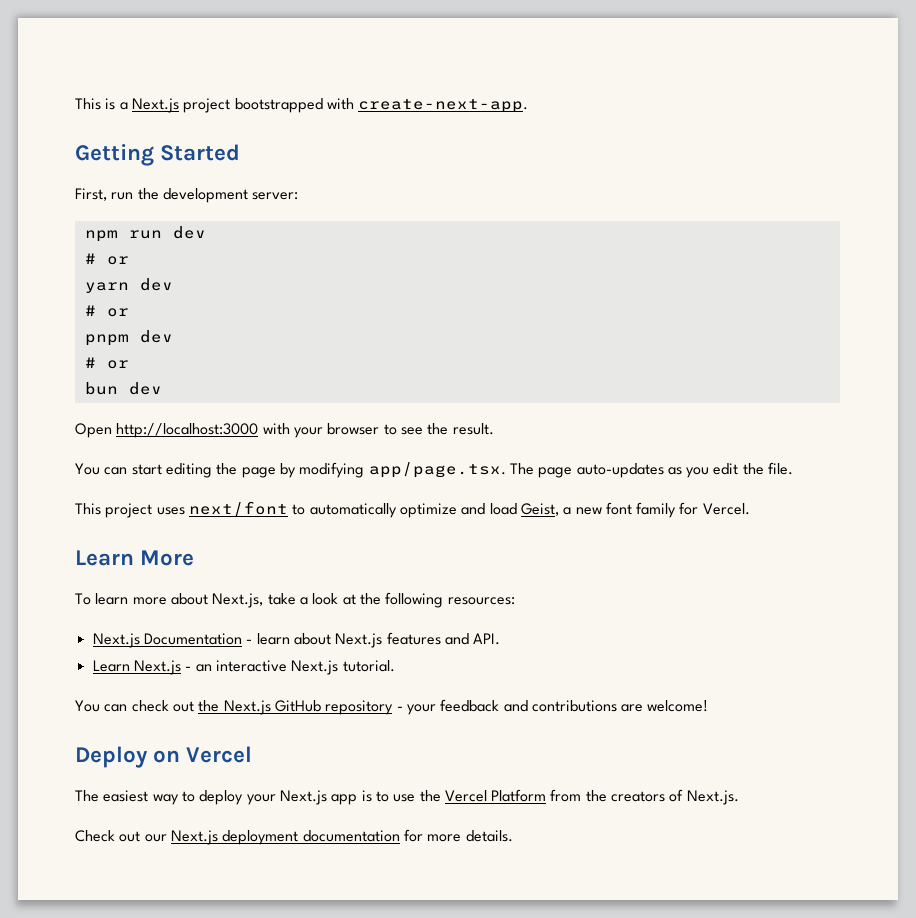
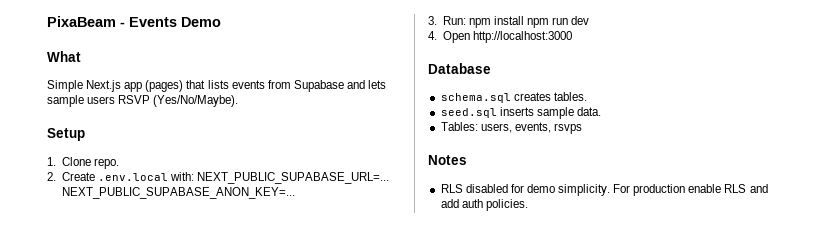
[75,98,529,113] [75,144,241,166] [75,188,299,203] [84,226,206,242] [84,253,129,265] [84,278,173,293] [84,305,129,317] [84,330,173,346] [84,357,129,369] [84,382,162,395] [75,423,494,438] [75,462,794,478] [75,501,750,518] [75,550,195,566] [75,592,515,608] [92,632,501,648] [92,660,395,675] [75,699,709,715] [75,746,253,768] [75,789,739,805] [75,829,513,845] This is a Next.js project bootstrapped with create-next-app. // Getting Started // First, run the development server: // npm run dev // # or // yarn dev // # or // pnpm dev // # or // bun dev // Open http://localhost:3000 with your browser to see the result. // You can start editing the page by modifying app/page.tsx. The page auto-updates as you edit the file. // This project uses next/font to automatically optimize and load Geist, a new font family for Vercel. // Learn More // To learn more about Next.js, take a look at the following resources: // Next.js Documentation - learn about Next.js features and API. // Learn Next.js - an interactive Next.js tutorial. // You can check out the Next.js GitHub repository - your feedback and contributions are welcome! // Deploy on Vercel // The easiest way to deploy your Next.js app is to use the Vercel Platform from the creators of Next.js. // Check out our Next.js deployment documentation for more details. -> [47,16,221,27] [47,51,81,62] [47,80,387,92] [47,95,239,107] [47,128,85,141] [47,157,119,169] [47,172,390,184] [61,187,295,199] [428,16,590,28] [428,31,572,43] [428,63,491,74] [440,92,587,103] [440,107,601,119] [440,122,582,134] [428,155,467,165] [440,184,768,196] [440,199,528,211] PixaBeam - Events Demo // What // Simple Next.js app (pages) that lists events from Supabase and lets sample users RSVP (Yes/No/Maybe). // Setup // 1. Clone repo. // 2. Create .env.local with: NEXT_PUBLIC_SUPABASE_URL=... NEXT_PUBLIC_SUPABASE_ANON_KEY=... // 3. Run: npm install npm run dev // 4. Open http://localhost:3000 // Database // schema.sql creates tables. // seed.sql inserts sample data. // Tables: users, events, rsvps // Notes // RLS disabled for demo simplicity. For production enable RLS and add auth policies.

